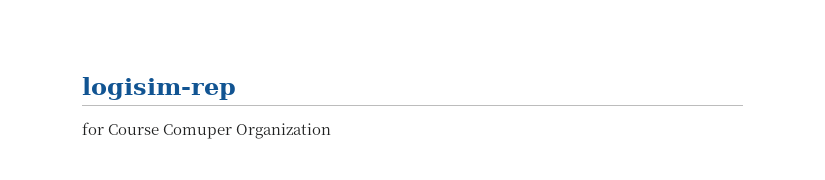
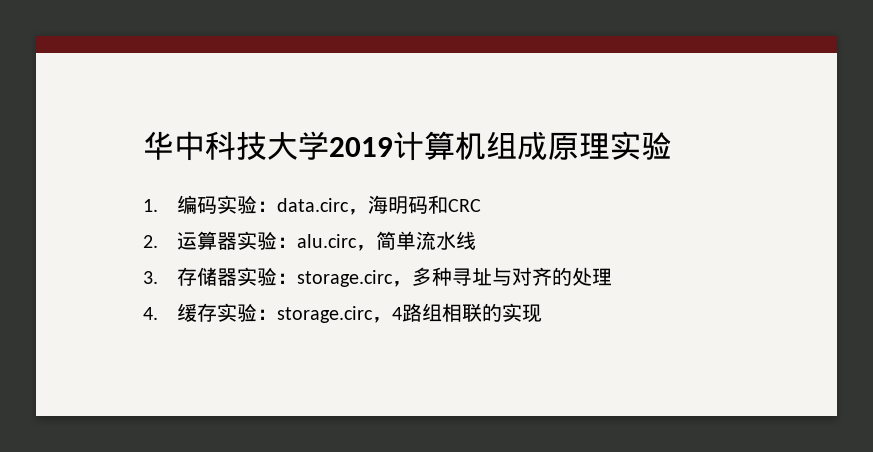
[82,77,236,100] [82,122,332,139] logisim-rep // for Course Comuper Organization -> [143,131,672,161] [143,195,482,215] [143,231,477,251] [143,267,613,287] [143,303,543,323] 华中科技大学2019计算机组成原理实验 // 1.编码实验：data.circ，海明码和CRC // 2.运算器实验：alu.circ，简单流水线 // 3.存储器实验：storage.circ，多种寻址与对齐的处理 // 4.缓存实验：storage.circ，4路组相联的实现

